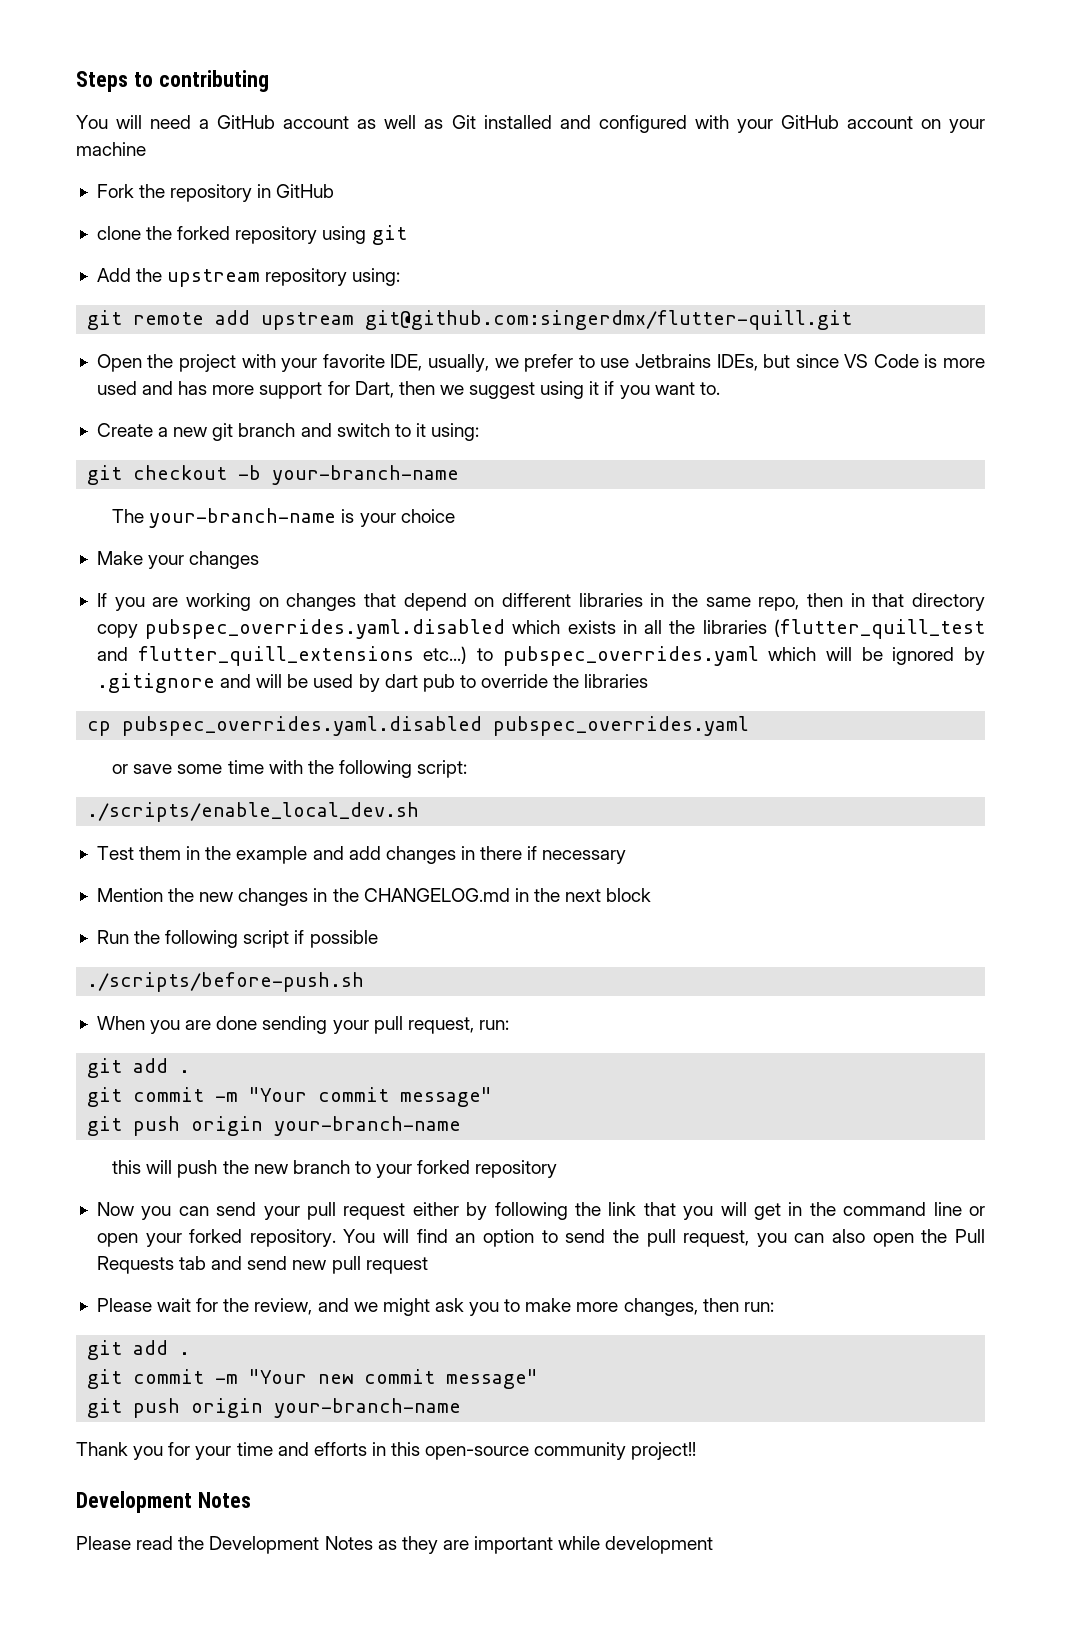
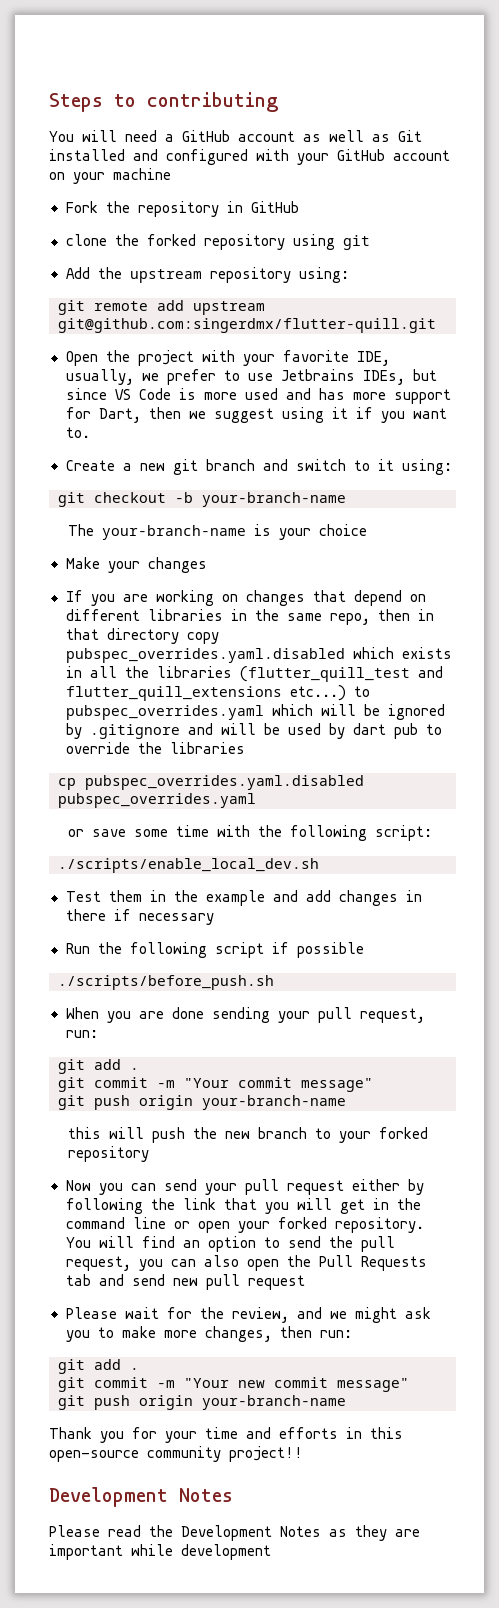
[96,888,652,906] // Mention the new changes in the CHANGELOG.md in the next block -> (214, 919) none
[87,972,365,992] ./scripts/before-push.sh -> [58,975,274,990] ./scripts/before_push.sh

